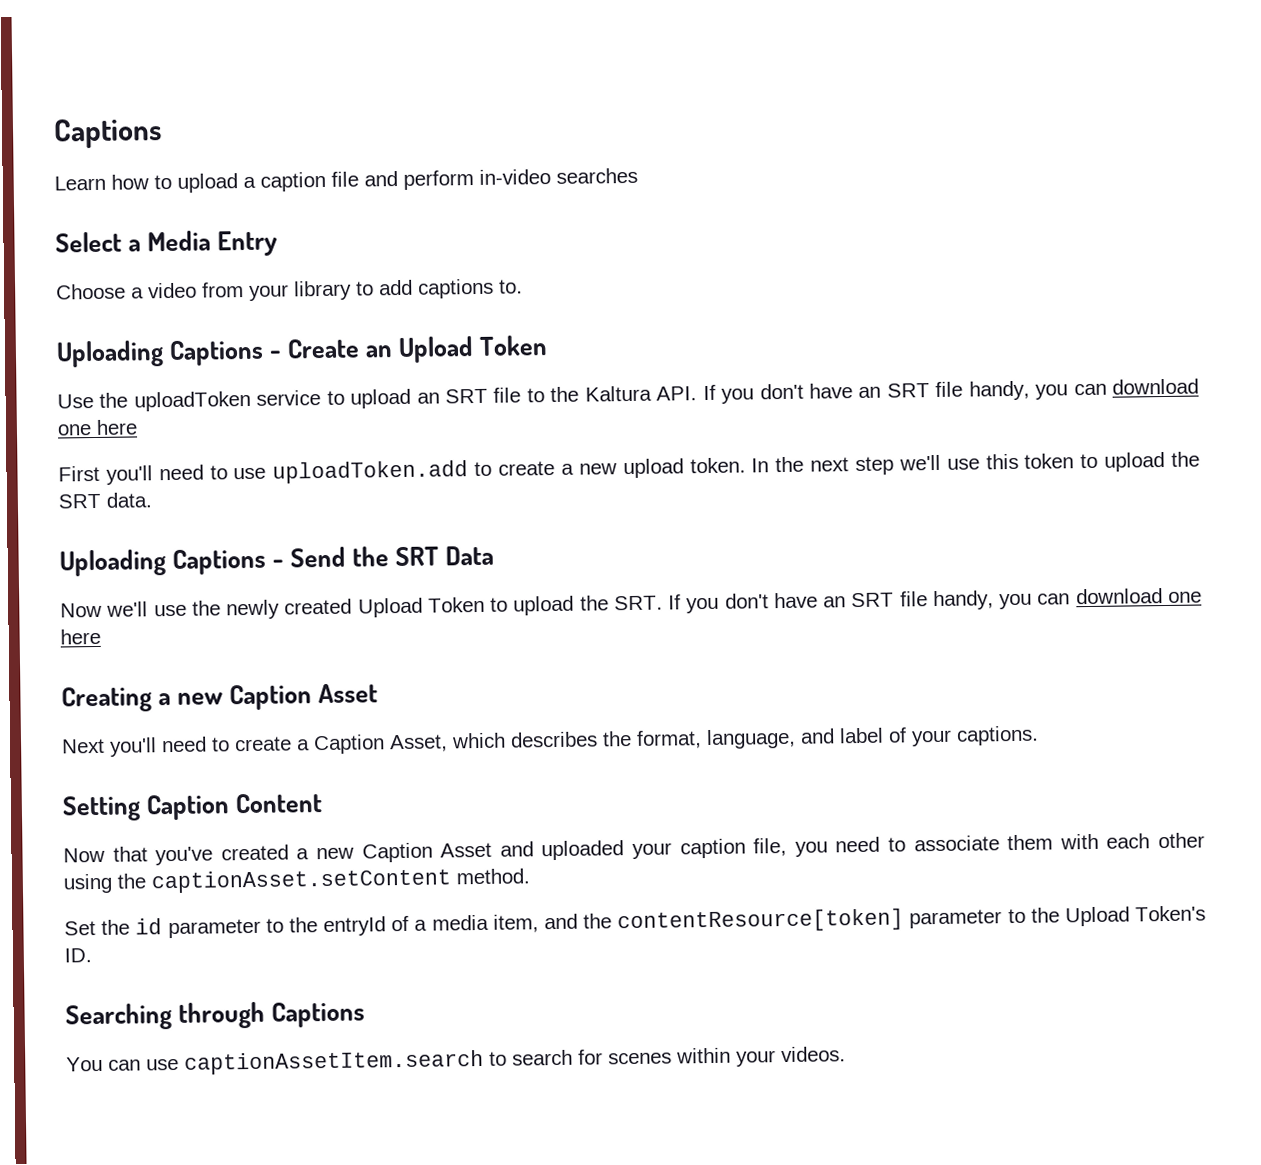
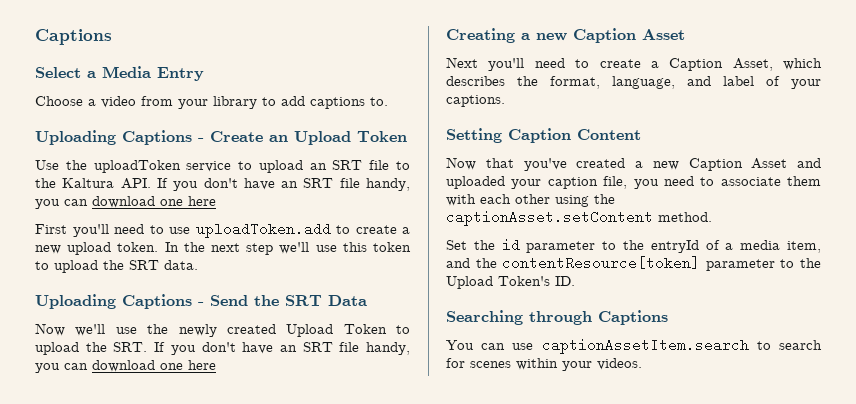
[53,118,162,149] [54,167,638,193] Captions // Learn how to upload a caption file and perform in-video searches -> [35,29,112,45] Captions

